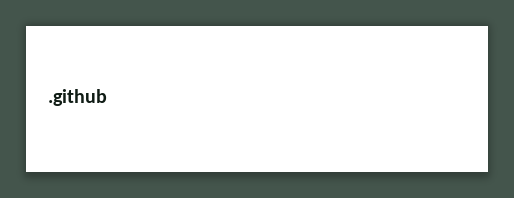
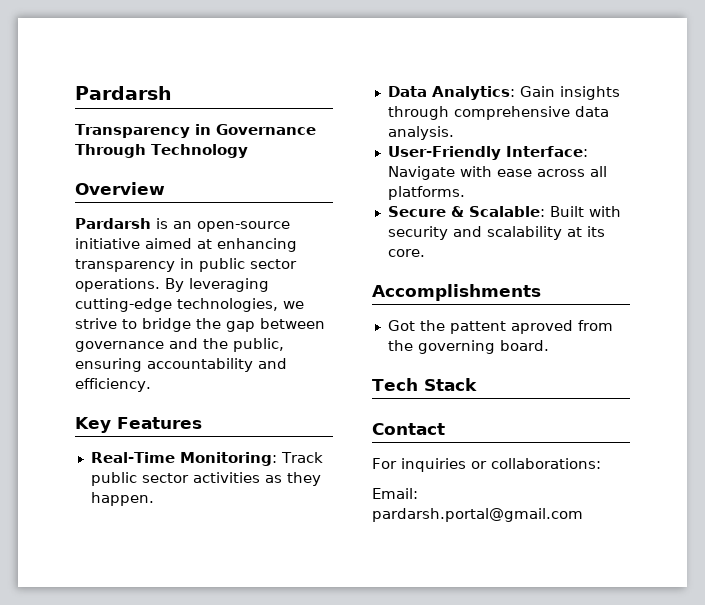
[48,89,107,106] .github -> [75,86,172,100] [75,124,316,138] [75,144,248,158] [75,182,165,195] [75,218,290,232] [75,238,297,252] [75,258,297,272] [75,278,269,292] [75,298,304,312] [75,318,325,332] [75,338,284,352] [75,358,287,372] [75,378,151,392] [75,417,202,433] [90,452,323,466] [90,472,321,486] [90,492,154,506] [387,86,620,100] [387,106,609,120] [387,126,454,140] [387,146,588,160] [387,166,607,180] [387,186,465,200] [387,206,621,217] [387,226,605,240] [387,249,425,257] [372,284,541,301] [387,320,613,334] [387,340,549,354] [372,378,477,391] [372,423,445,435] [372,458,601,472] [372,488,418,499] [372,508,583,522] Pardarsh // Transparency in Governance Through Technology // Overview // Pardarsh is an open-source initiative aimed at enhancing transparency in public sector operations. By leveraging cutting-edge technologies, we strive to bridge the gap between governance and the public, ensuring accountability and efficiency. // Key Features // Real-Time Monitoring: Track public sector activities as they happen. // Data Analytics: Gain insights through comprehensive data analysis. // User-Friendly Interface: Navigate with ease across all platforms. // Secure & Scalable: Built with security and scalability at its core. // Accomplishments // Got the pattent aproved from the governing board. // Tech Stack // Contact // For inquiries or collaborations: // Email: pardarsh.portal@gmail.com

